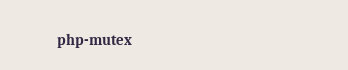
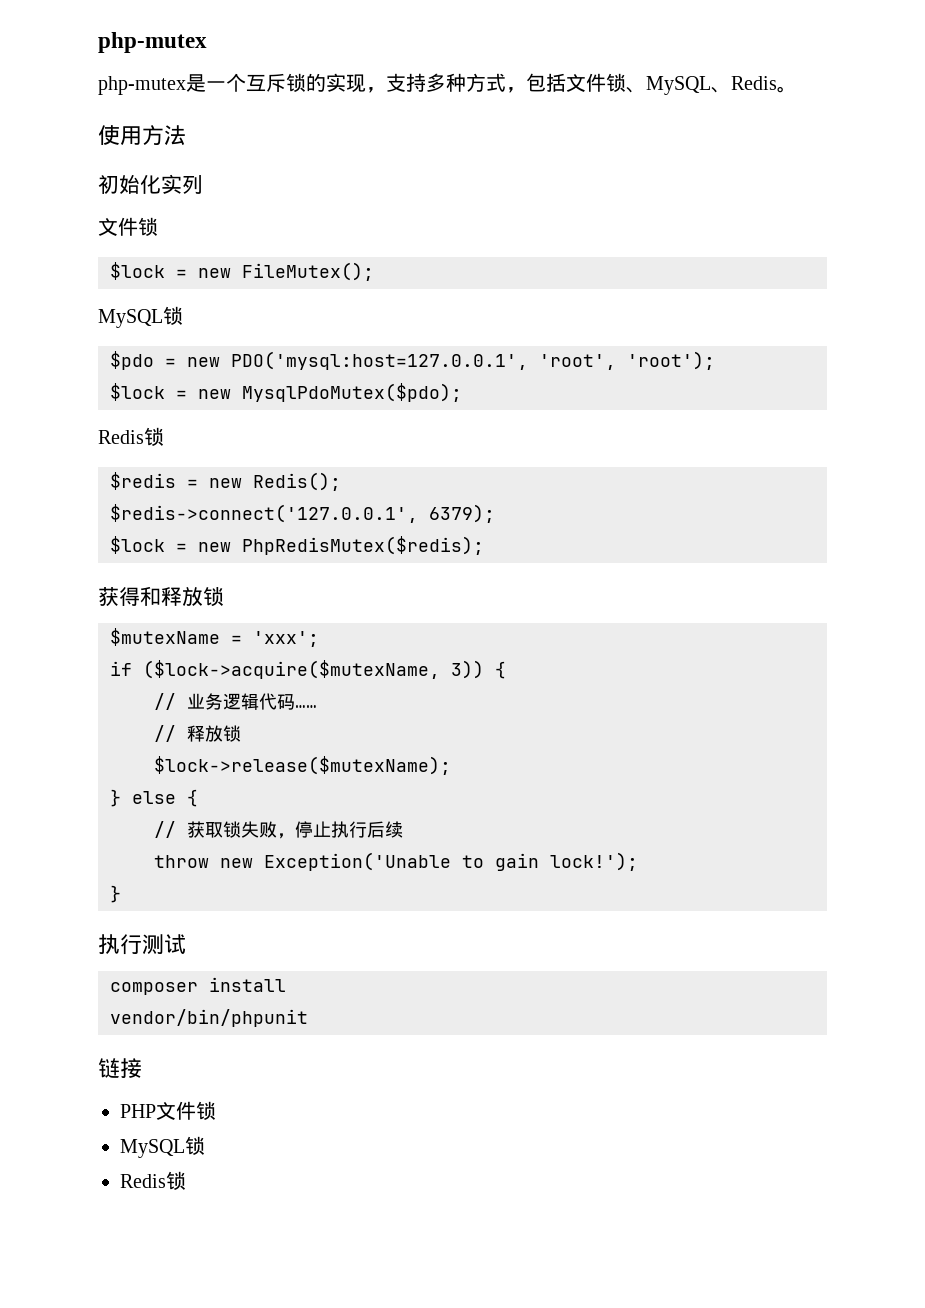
[57,33,132,48] php-mutex -> [98,32,207,53] [98,73,797,95] [98,125,186,145] [98,174,203,194] [98,217,158,236] [110,262,374,281] [98,306,183,328] [110,351,715,370] [110,383,462,402] [98,427,164,446] [110,472,341,491] [110,504,495,523] [110,536,484,555] [98,586,224,607] [110,628,319,647] [110,660,506,679] [154,693,317,710] [154,725,241,742] [154,756,451,775] [110,789,198,807] [154,821,403,839] [154,852,638,871] [110,885,121,903] [98,934,186,955] [110,977,286,995] [110,1009,308,1027] [98,1058,142,1078] [120,1101,216,1120] [120,1136,205,1158] [120,1171,186,1190] php-mutex // php-mutex是一个互斥锁的实现，支持多种方式，包括文件锁、MySQL、Redis。 // 使用方法 // 初始化实列 // 文件锁 // $lock = new FileMutex(); // MySQL锁 // $pdo = new PDO('mysql:host=127.0.0.1', 'root', 'root'); // $lock = new MysqlPdoMutex($pdo); // Redis锁 // $redis = new Redis(); // $redis->connect('127.0.0.1', 6379); // $lock = new PhpRedisMutex($redis); // 获得和释放锁 // $mutexName = 'xxx'; // if ($lock->acquire($mutexName, 3)) { // // 业务逻辑代码…… // // 释放锁 // $lock->release($mutexName); // } else { // // 获取锁失败，停止执行后续 // throw new Exception('Unable to gain lock!'); // } // 执行测试 // composer install // vendor/bin/phpunit // 链接 // PHP文件锁 // MySQL锁 // Redis锁

